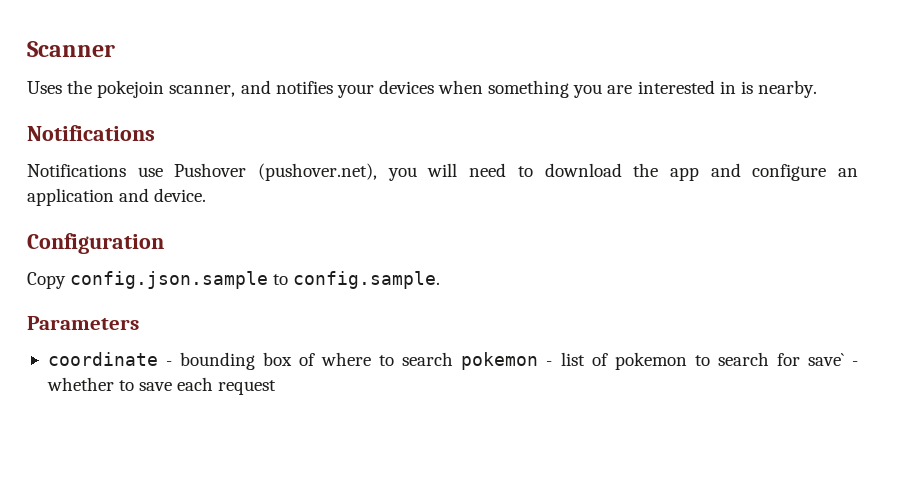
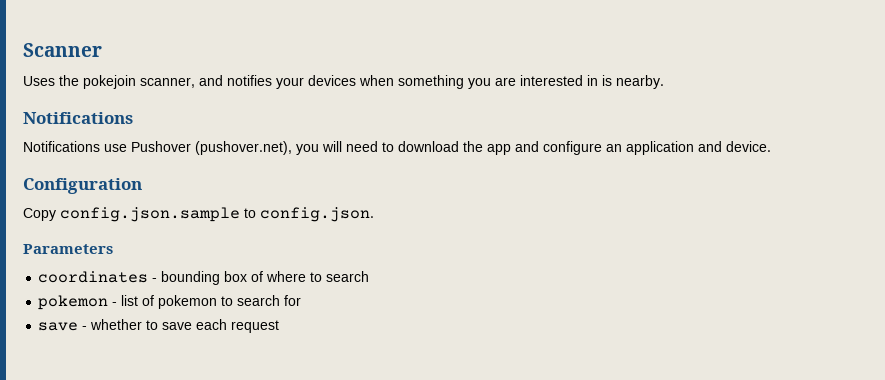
[293,271,441,289] config.sample. -> [260,207,374,222] config.json.
[47,352,158,366] coordinate -> [38,271,149,283] coordinates
(454, 359) none -> (370, 276) //
[807,353,844,366] save` -> [38,322,79,331] // save

